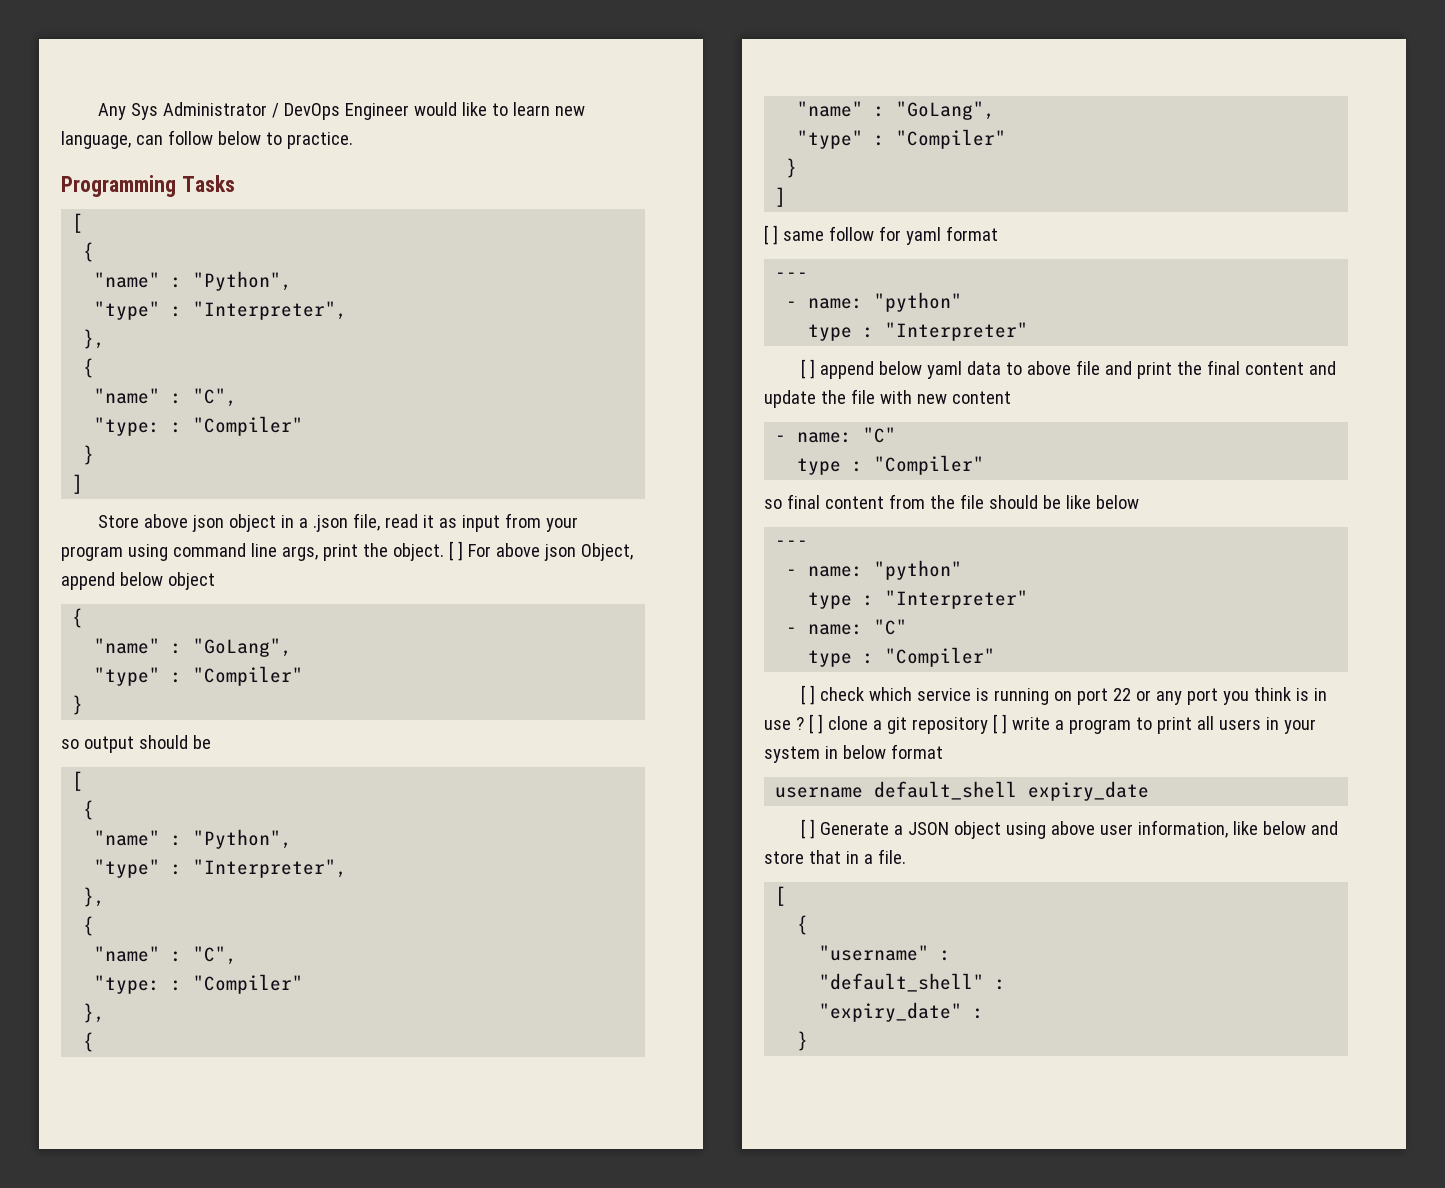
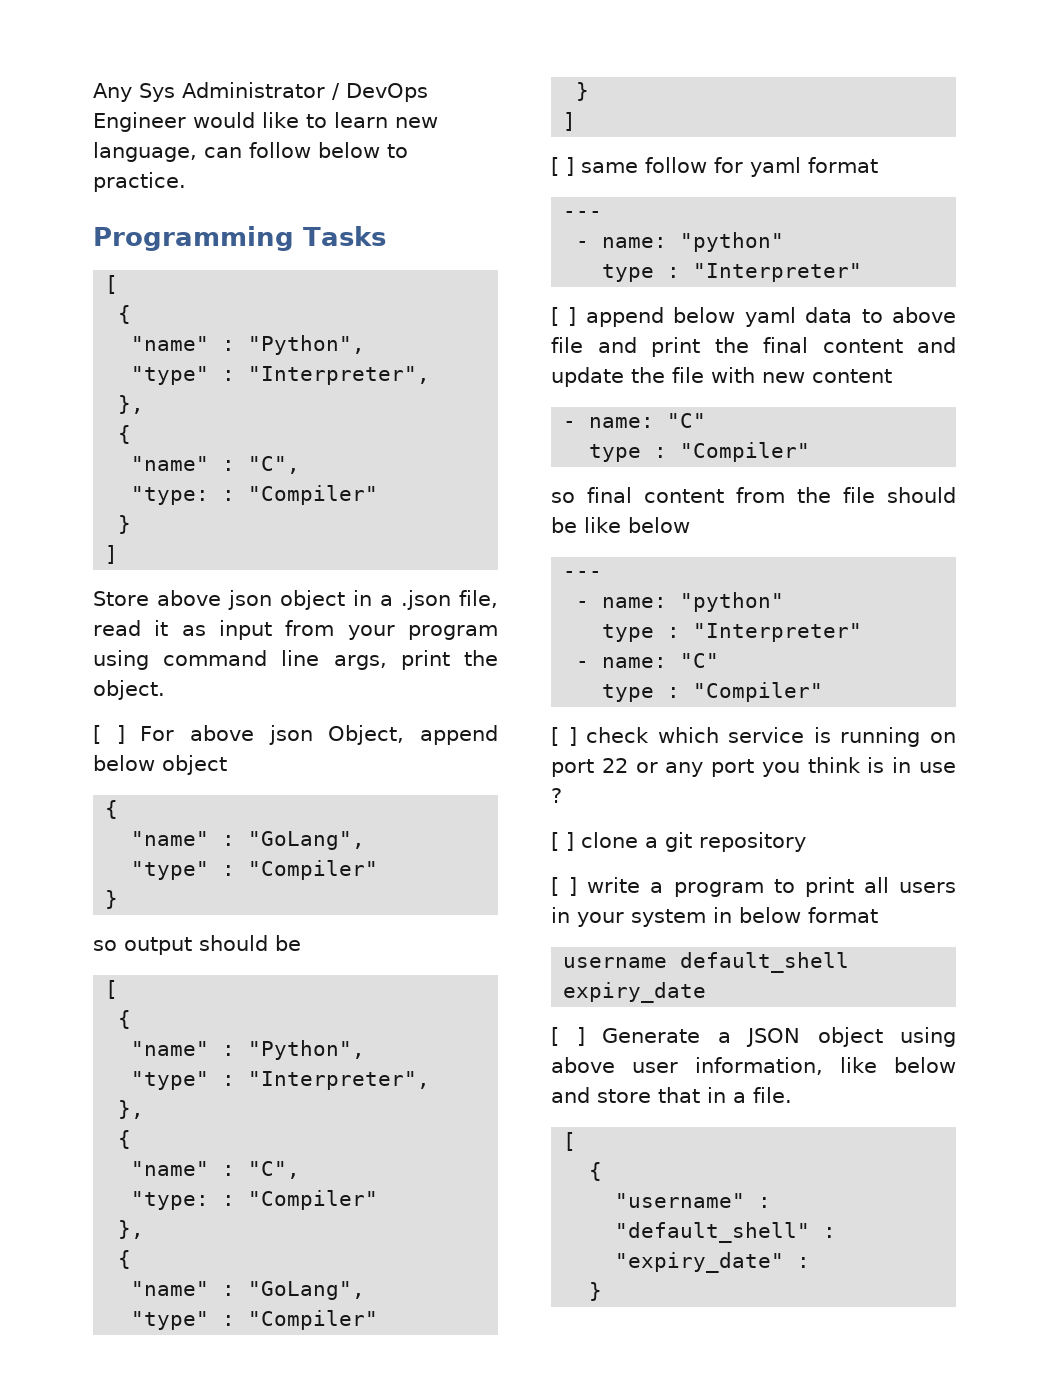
(444, 552) none -> (165, 690) //
(804, 723) none -> (562, 795) //
(988, 725) none -> (806, 842) //

